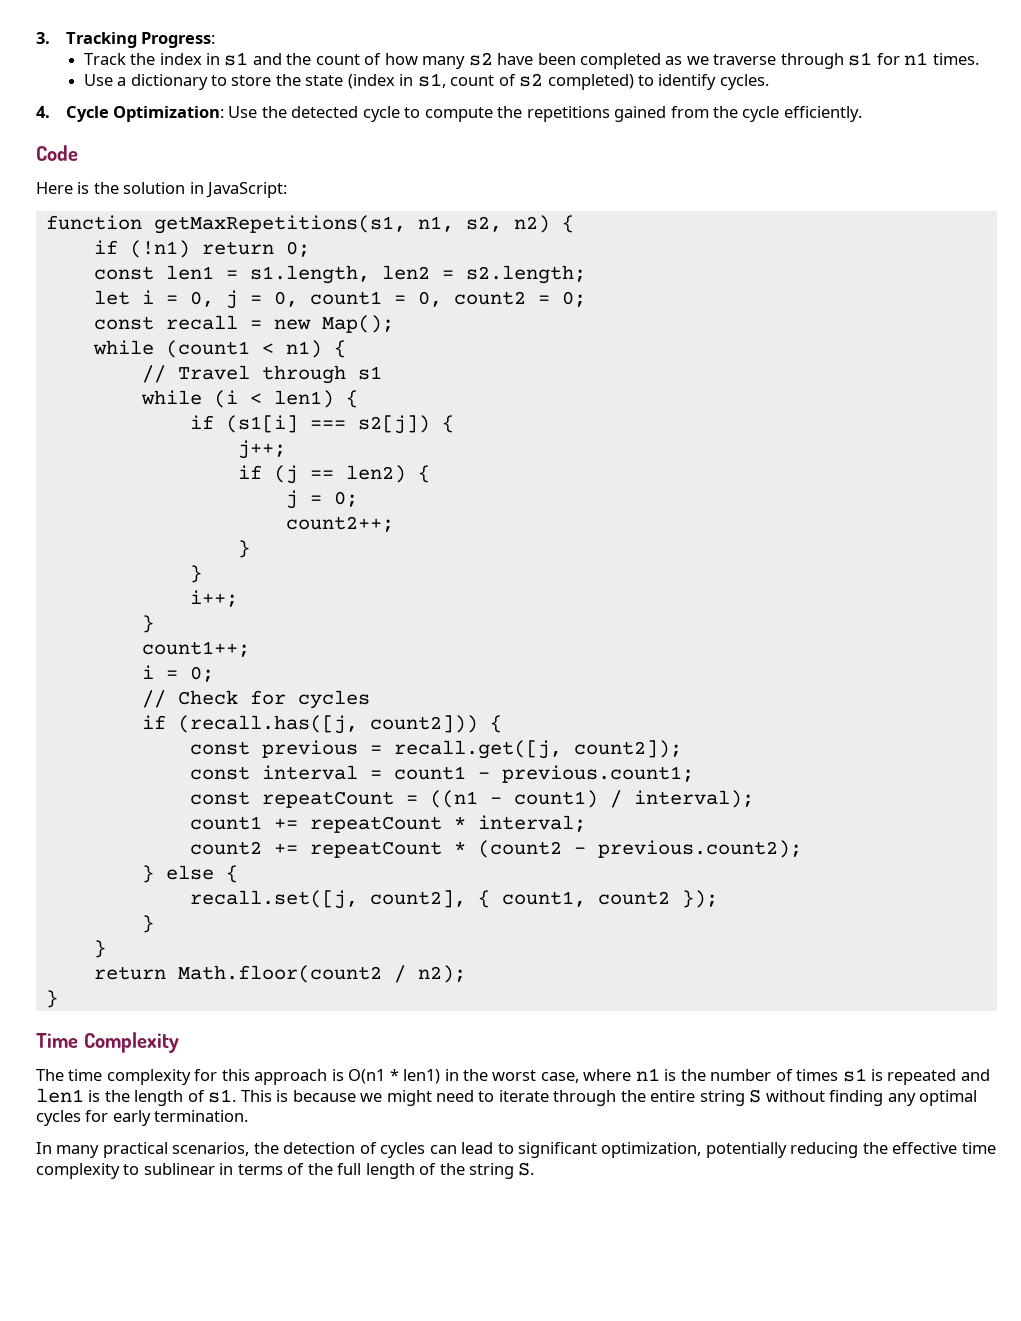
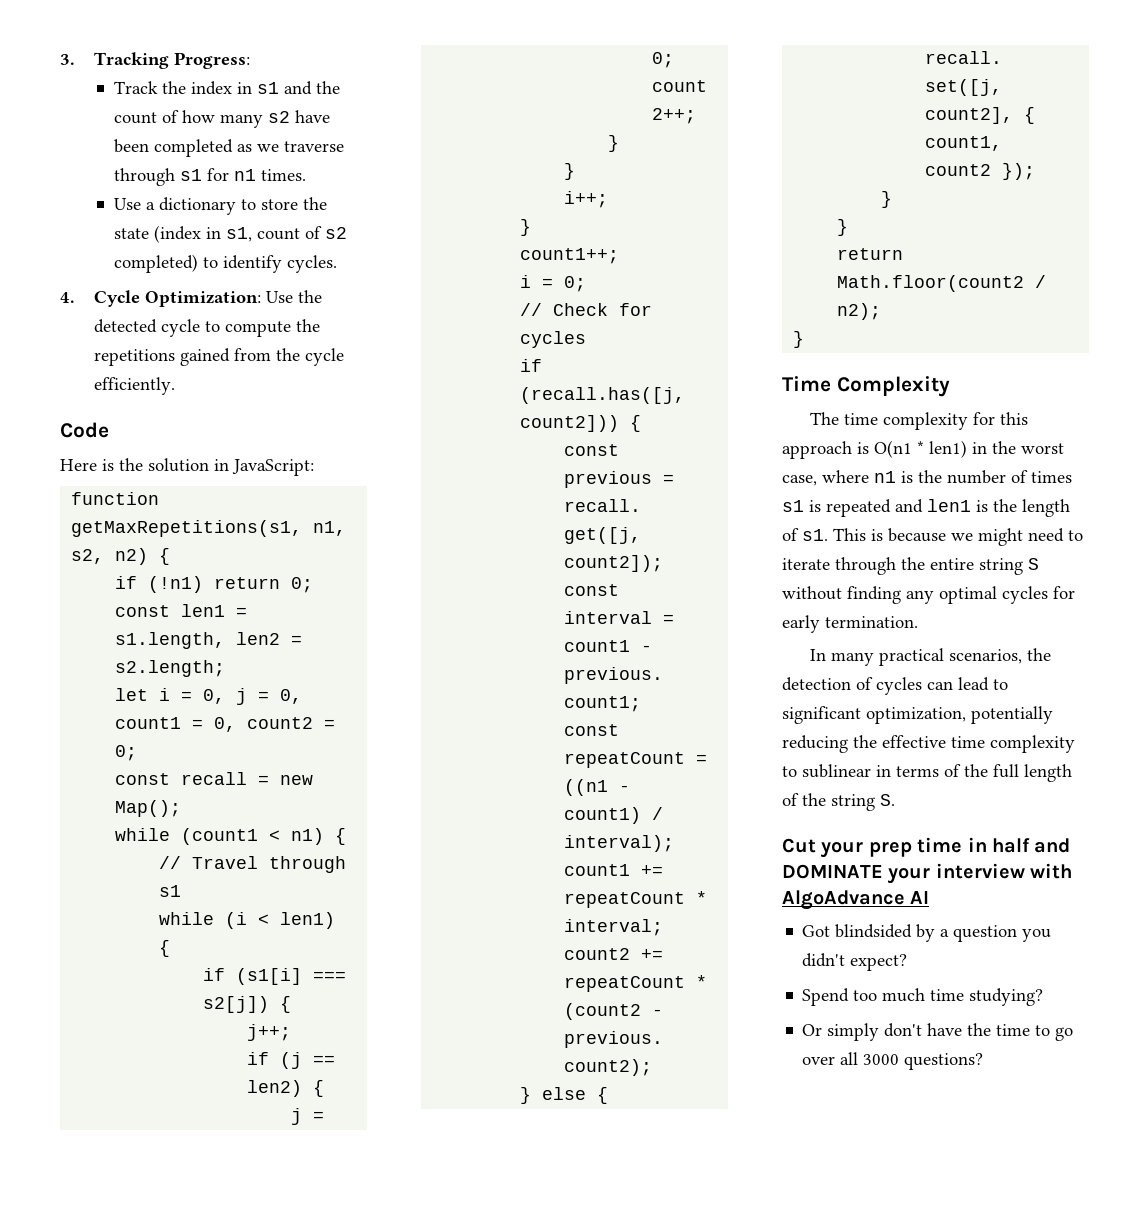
(535, 1169) none -> [782,837,1071,858] [782,863,1073,884] [782,890,930,910] [802,924,1052,942] [802,953,908,971] [802,988,1044,1006] [802,1023,1074,1041] [802,1052,984,1070] // Cut your prep time in half and DOMINATE your interview with AlgoAdvance AI // Got blindsided by a question you didn't expect? // Spend too much time studying? // Or simply don't have the time to go over all 3000 questions?

